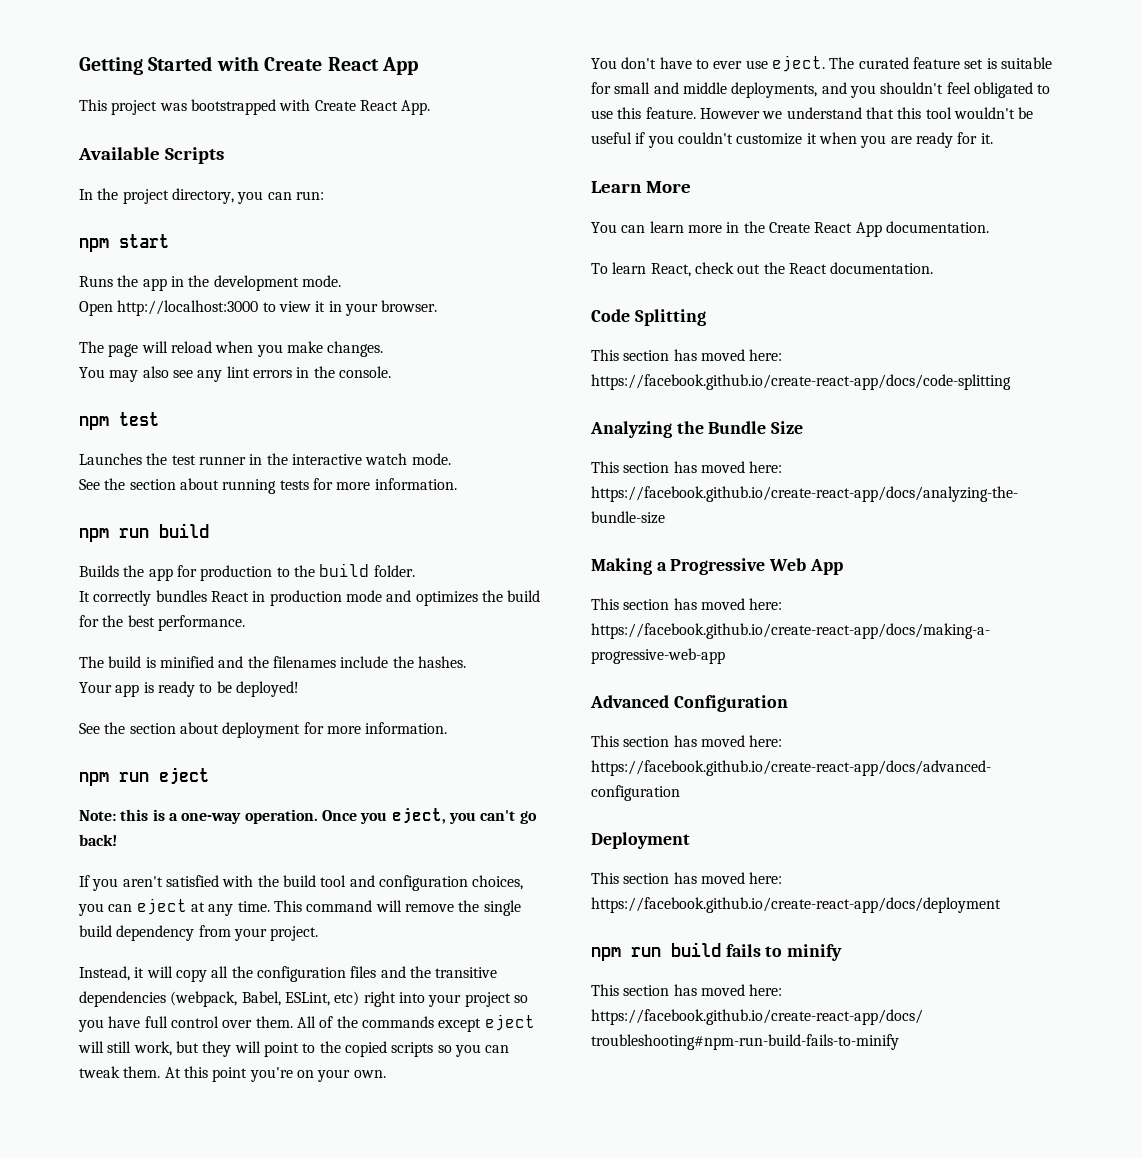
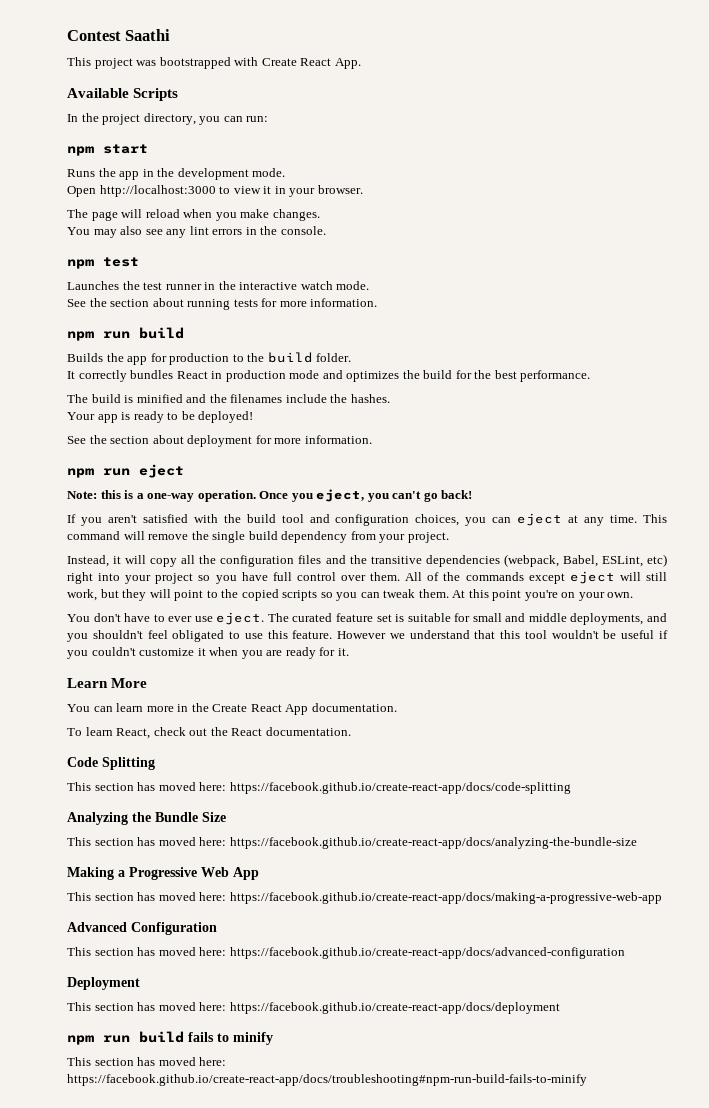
[79,56,418,75] Getting Started with Create React App -> [67,29,171,41] Contest Saathi

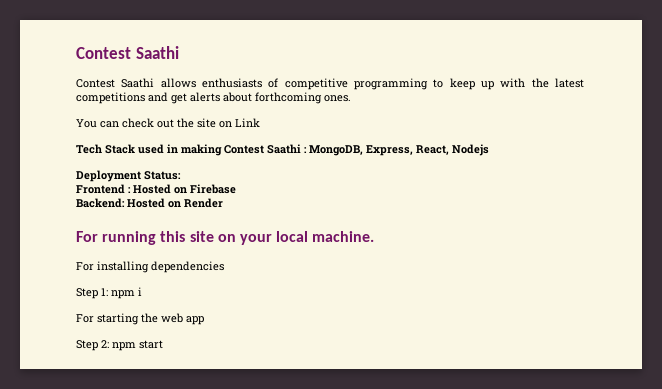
[67,57,361,69] [67,88,179,101] [67,113,269,125] [67,144,148,156] [67,168,286,180] [67,185,363,197] [67,209,320,221] [67,226,326,238] [67,257,139,269] [67,281,370,290] [67,298,378,310] [67,327,184,341] [67,352,352,365] [67,370,591,382] [67,394,390,403] [67,411,254,423] [67,435,372,447] [67,464,184,478] [67,489,473,502] [67,513,668,526] [67,531,449,543] [67,554,667,567] [67,571,667,584] [67,589,634,601] [67,612,667,625] [67,630,668,642] [67,647,349,659] [67,678,148,688] [67,703,397,715] [67,727,351,739] [67,757,155,770] [67,782,571,794] [67,812,226,825] [67,837,637,849] [67,867,259,880] [67,892,662,904] [67,922,217,935] [67,947,625,959] [67,977,140,990] [67,1002,560,1014] [67,1031,273,1045] [67,1057,227,1066] [67,1074,587,1086] This project was bootstrapped with Create React App. // Available Scripts // In the project directory, you can run: // npm start // Runs the app in the development mode. // Open http://localhost:3000 to view it in your browser. // The page will reload when you make changes. // You may also see any lint errors in the console. // npm test // Launches the test runner in the interactive watch mode. // See the section about running tests for more information. // npm run build // Builds the app for production to the build folder. // It correctly bundles React in production mode and optimizes the build for the best performance. // The build is minified and the filenames include the hashes. // Your app is ready to be deployed! // See the section about deployment for more information. // npm run eject // Note: this is a one-way operation. Once you eject, you can't go back! // If you aren't satisfied with the build tool and configuration choices, you can eject at any time. This command will remove the single build dependency from your project. // Instead, it will copy all the configuration files and the transitive dependencies (webpack, Babel, ESLint, etc) right into your project so you have full control over them. All of the commands except eject will still work, but they will point to the copied scripts so you can tweak them. At this point you're on your own. // You don't have to ever use eject. The curated feature set is suitable for small and middle deployments, and you shouldn't feel obligated to use this feature. However we understand that this tool wouldn't be useful if you couldn't customize it when you are ready for it. // Learn More // You can learn more in the Create React App documentation. // To learn React, check out the React documentation. // Code Splitting // This section has moved here: https://facebook.github.io/create-react-app/docs/code-splitting // Analyzing the Bundle Size // This section has moved here: https://facebook.github.io/create-react-app/docs/analyzing-the-bundle-size // Making a Progressive Web App // This section has moved here: https://facebook.github.io/create-react-app/docs/making-a-progressive-web-app // Advanced Configuration // This section has moved here: https://facebook.github.io/create-react-app/docs/advanced-configuration // Deployment // This section has moved here: https://facebook.github.io/create-react-app/docs/deployment // npm run build fails to minify // This section has moved here: https://facebook.github.io/create-react-app/docs/troubleshooting#npm-run-build-fails-to-minify -> [76,78,584,90] [76,92,351,104] [76,118,260,128] [76,144,489,156] [76,170,181,182] [76,184,236,194] [76,198,223,208] [76,231,375,245] [76,261,224,273] [76,287,142,299] [76,313,204,325] [76,340,163,351] Contest Saathi allows enthusiasts of competitive programming to keep up with the latest competitions and get alerts about forthcoming ones. // You can check out the site on Link // Tech Stack used in making Contest Saathi : MongoDB, Express, React, Nodejs // Deployment Status: // Frontend : Hosted on Firebase // Backend: Hosted on Render // For running this site on your local machine. // For installing dependencies // Step 1: npm i // For starting the web app // Step 2: npm start

